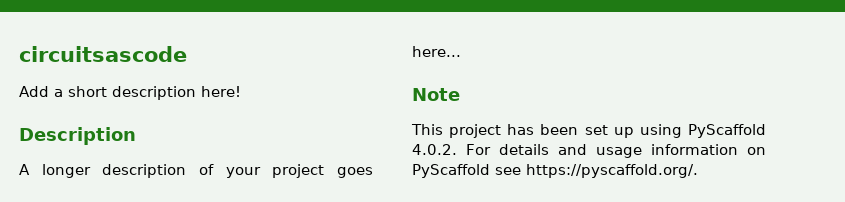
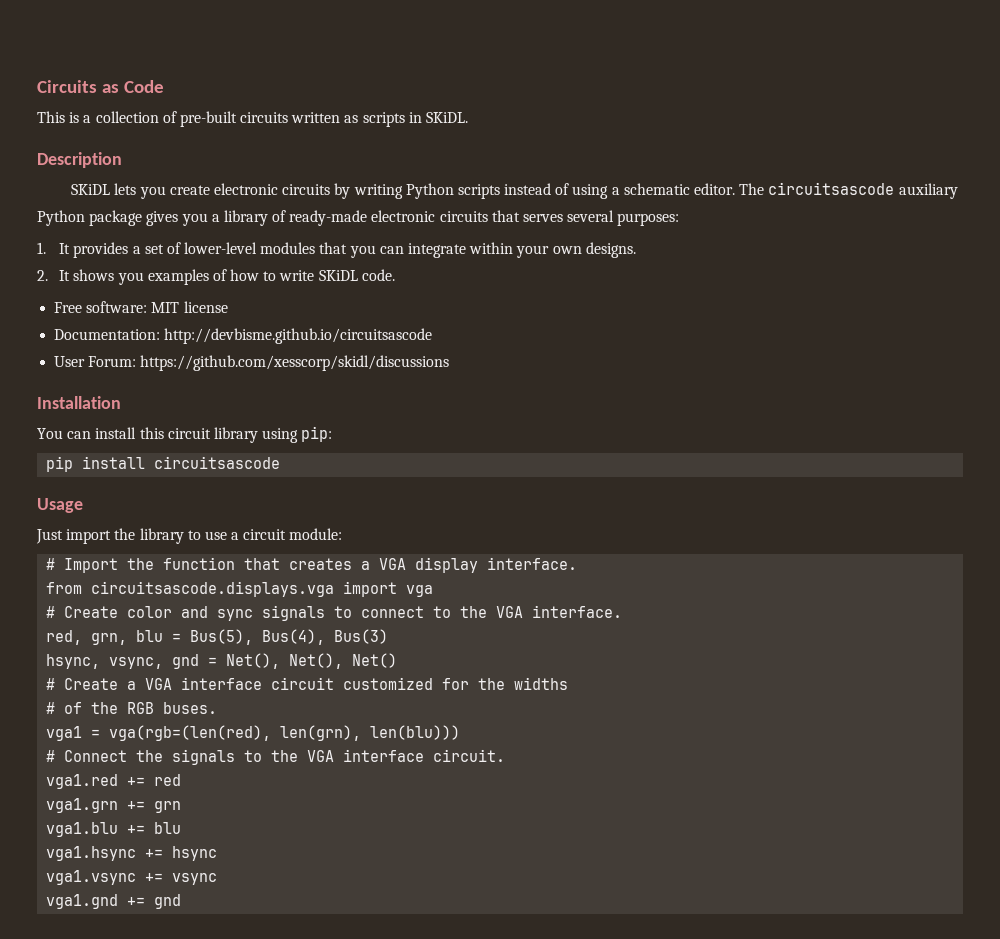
[19,46,187,62] [19,86,241,100] [19,127,136,145] [19,164,373,178] [412,46,461,57] [412,88,460,101] [411,124,766,138] [412,144,766,158] [412,164,698,178] circuitsascode // Add a short description here! // Description // A longer description of your project goes here... // Note // This project has been set up using PyScaffold 4.0.2. For details and usage information on PyScaffold see https://pyscaffold.org/. -> [37,80,165,93] [37,111,469,127] [37,152,122,168] [71,182,958,199] [37,210,680,226] [37,242,636,258] [37,269,395,285] [54,301,228,313] [54,328,433,344] [54,355,450,371] [37,396,121,409] [37,426,333,443] [46,456,281,472] [37,498,83,513] [36,528,343,544] [46,557,578,573] [46,581,434,597] [46,605,623,621] [46,629,389,645] [46,653,398,669] [46,677,569,690] [46,702,218,714] [46,725,461,741] [46,749,506,765] [46,774,182,789] [46,798,182,813] [46,822,182,837] [46,846,218,861] [46,870,218,885] [46,894,182,909] Circuits as Code // This is a collection of pre-built circuits written as scripts in SKiDL. // Description // SKiDL lets you create electronic circuits by writing Python scripts instead of using a schematic editor. The circuitsascode auxiliary Python package gives you a library of ready-made electronic circuits that serves several purposes: // 1. It provides a set of lower-level modules that you can integrate within your own designs. // 2. It shows you examples of how to write SKiDL code. // Free software: MIT license // Documentation: http://devbisme.github.io/circuitsascode // User Forum: https://github.com/xesscorp/skidl/discussions // Installation // You can install this circuit library using pip: // pip install circuitsascode // Usage // Just import the library to use a circuit module: // # Import the function that creates a VGA display interface. // from circuitsascode.displays.vga import vga // # Create color and sync signals to connect to the VGA interface. // red, grn, blu = Bus(5), Bus(4), Bus(3) // hsync, vsync, gnd = Net(), Net(), Net() // # Create a VGA interface circuit customized for the widths // # of the RGB buses. // vga1 = vga(rgb=(len(red), len(grn), len(blu))) // # Connect the signals to the VGA interface circuit. // vga1.red += red // vga1.grn += grn // vga1.blu += blu // vga1.hsync += hsync // vga1.vsync += vsync // vga1.gnd += gnd

